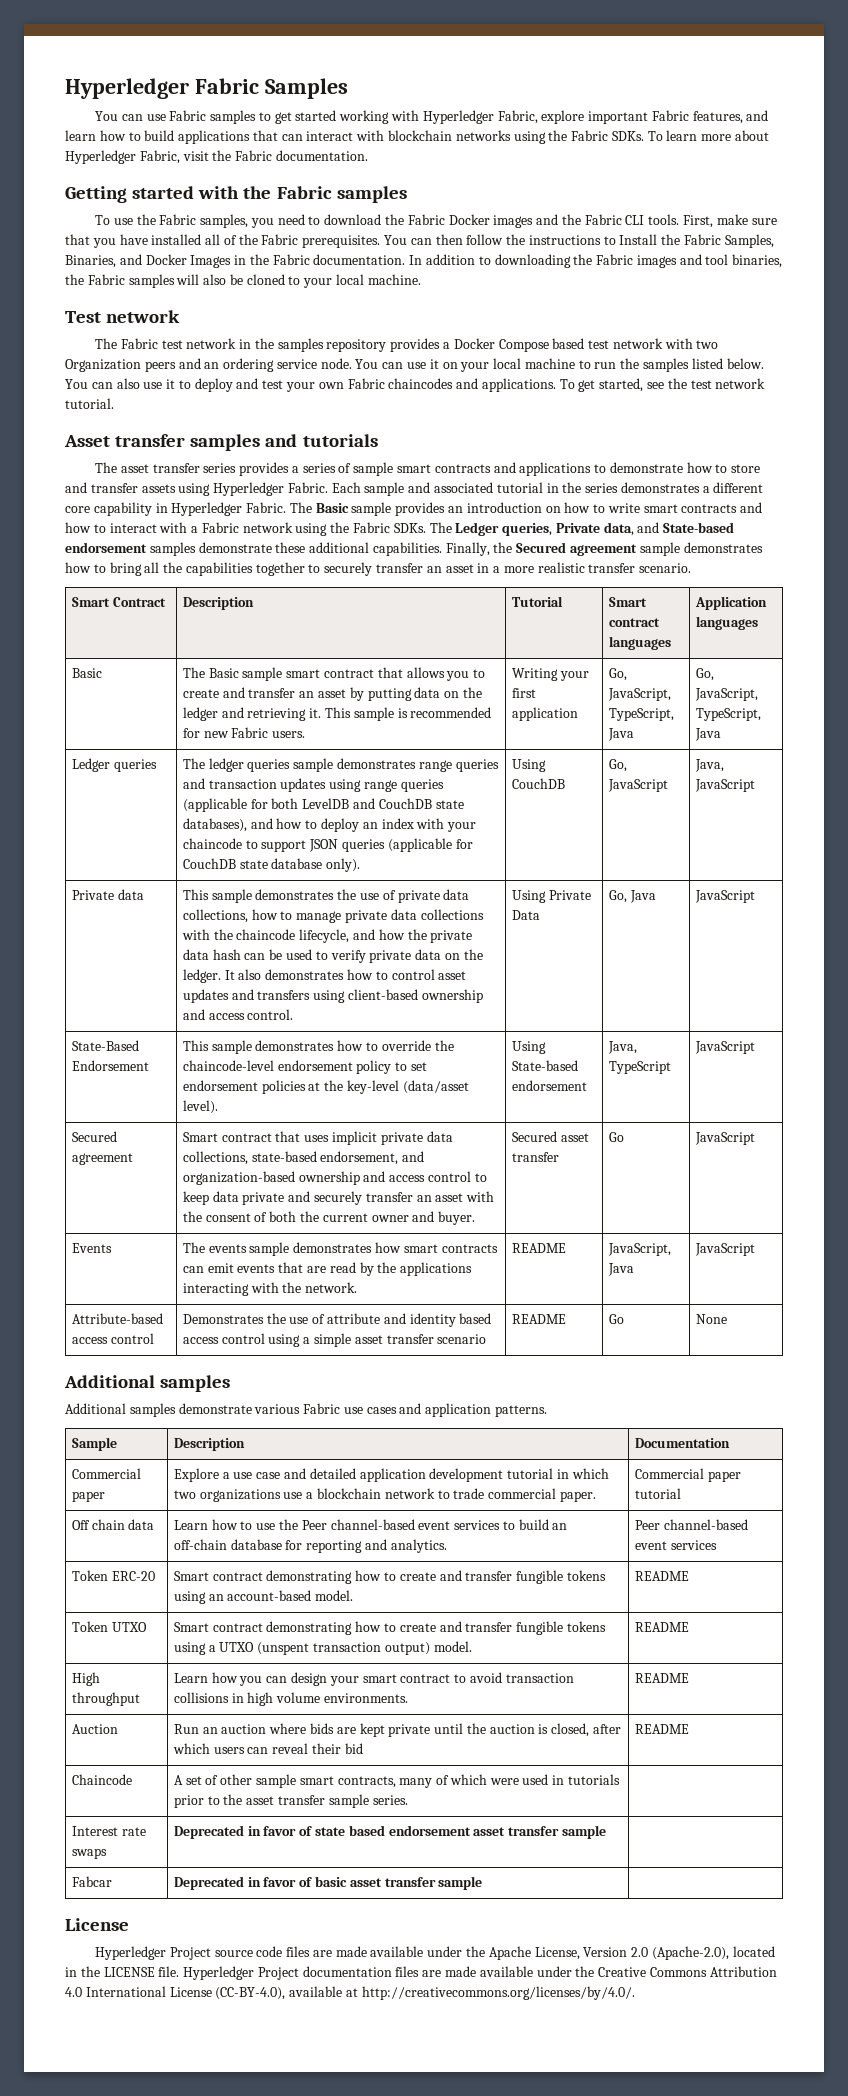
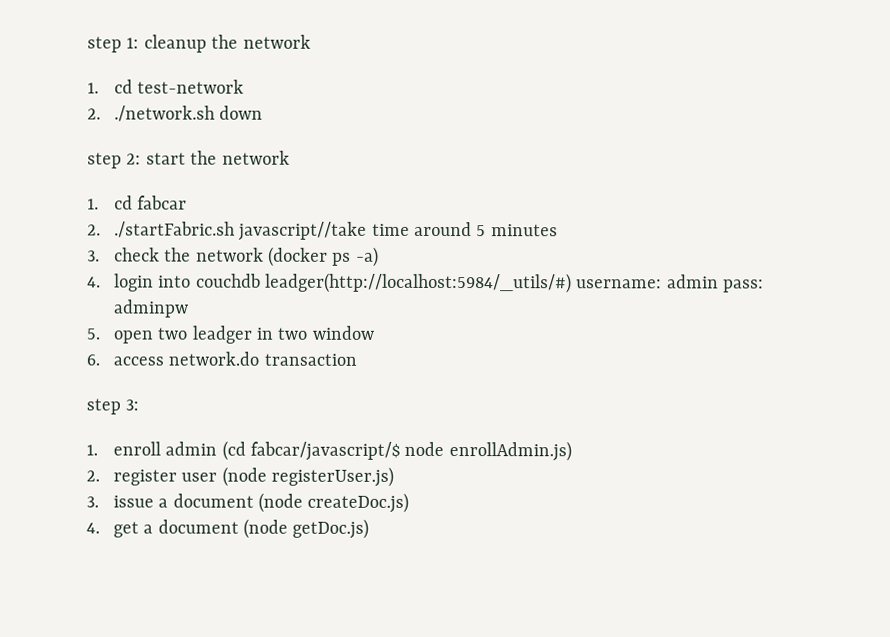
[65,78,348,99] [94,110,769,124] [65,130,770,144] [65,150,368,164] [65,186,407,203] [94,214,777,228] [65,234,774,248] [65,254,783,268] [65,274,421,288] [65,310,181,323] [94,338,719,352] [65,358,764,372] [65,378,766,392] [65,398,114,409] [64,434,378,451] [94,462,761,476] [65,482,764,496] [65,502,763,516] [65,522,735,536] [65,542,763,556] [65,562,692,576] [71,597,166,607] [182,597,254,610] [511,596,563,607] [608,597,647,607] [608,618,660,627] [608,636,671,650] [694,596,767,610] [695,616,758,630] [71,668,102,678] [182,667,486,681] [182,687,482,701] [182,707,492,721] [182,727,306,738] [511,668,589,681] [511,688,536,698] [511,707,578,721] [608,668,627,681] [607,688,671,701] [608,708,674,721] [607,728,634,741] [695,668,714,681] [694,688,758,701] [695,708,761,721] [694,728,721,741] [71,758,157,772] [182,758,499,772] [182,778,444,792] [182,798,464,812] [182,818,477,832] [182,838,473,852] [182,858,361,872] [511,759,546,772] [511,778,565,789] [608,759,627,772] [607,779,668,792] [694,759,724,772] [694,779,755,792] [71,889,144,900] [182,889,470,903] [182,909,484,923] [181,929,473,943] [182,949,483,963] [182,969,467,983] [182,989,483,1003] [182,1009,294,1020] [511,890,591,903] [511,910,540,920] [608,890,656,903] [694,890,755,903] [71,1040,139,1051] [71,1060,149,1071] [182,1040,454,1054] [182,1060,427,1074] [182,1080,469,1094] [182,1100,218,1114] [511,1041,546,1054] [511,1060,578,1071] [511,1080,587,1091] [607,1041,637,1054] [608,1061,671,1074] [694,1041,755,1054] [71,1131,117,1142] [71,1153,133,1165] [182,1131,453,1145] [182,1151,425,1165] [182,1171,487,1185] [182,1191,495,1205] [182,1211,476,1225] [511,1131,589,1142] [511,1152,559,1162] [608,1132,624,1142] [694,1132,755,1145] [71,1243,112,1253] [182,1242,498,1256] [182,1262,473,1276] [182,1282,358,1296] [511,1243,566,1253] [607,1243,671,1256] [607,1263,634,1276] [694,1243,755,1256] [71,1313,163,1324] [71,1333,154,1344] [182,1313,492,1327] [182,1333,487,1347] [511,1314,566,1324] [608,1314,624,1324] [695,1314,727,1324] [64,1375,231,1392] [65,1403,548,1417] [71,1437,117,1451] [173,1438,245,1451] [634,1438,730,1448] [71,1468,141,1479] [71,1491,105,1502] [173,1468,609,1482] [173,1488,596,1502] [634,1468,741,1482] [634,1488,681,1499] [71,1519,155,1530] [173,1519,568,1530] [173,1539,447,1553] [634,1519,748,1530] [634,1540,717,1550] [71,1570,155,1581] [173,1570,606,1584] [173,1590,354,1604] [634,1571,689,1581] [71,1621,147,1632] [173,1621,606,1635] [173,1641,472,1655] [634,1622,689,1632] [71,1672,100,1686] [71,1692,140,1706] [173,1672,574,1686] [173,1692,408,1706] [634,1673,689,1683] [71,1724,118,1734] [173,1723,621,1737] [172,1743,363,1754] [634,1724,689,1734] [71,1774,132,1785] [173,1774,620,1788] [173,1794,408,1808] [71,1826,146,1836] [71,1848,107,1859] [173,1825,606,1839] [71,1876,112,1887] [173,1876,483,1890] [65,1918,129,1931] [94,1946,775,1960] [65,1966,777,1980] [65,1986,635,2000] Hyperledger Fabric Samples // You can use Fabric samples to get started working with Hyperledger Fabric, explore important Fabric features, and learn how to build applications that can interact with blockchain networks using the Fabric SDKs. To learn more about Hyperledger Fabric, visit the Fabric documentation. // Getting started with the Fabric samples // To use the Fabric samples, you need to download the Fabric Docker images and the Fabric CLI tools. First, make sure that you have installed all of the Fabric prerequisites. You can then follow the instructions to Install the Fabric Samples, Binaries, and Docker Images in the Fabric documentation. In addition to downloading the Fabric images and tool binaries, the Fabric samples will also be cloned to your local machine. // Test network // The Fabric test network in the samples repository provides a Docker Compose based test network with two Organization peers and an ordering service node. You can use it on your local machine to run the samples listed below. You can also use it to deploy and test your own Fabric chaincodes and applications. To get started, see the test network tutorial. // Asset transfer samples and tutorials // The asset transfer series provides a series of sample smart contracts and applications to demonstrate how to store and transfer assets using Hyperledger Fabric. Each sample and associated tutorial in the series demonstrates a different core capability in Hyperledger Fabric. The Basic sample provides an introduction on how to write smart contracts and how to interact with a Fabric network using the Fabric SDKs. The Ledger queries, Private data, and State-based endorsement samples demonstrate these additional capabilities. Finally, the Secured agreement sample demonstrates how to bring all the capabilities together to securely transfer an asset in a more realistic transfer scenario. // Smart Contract | Description | Tutorial | Smart contract languages | Application languages // Basic | The Basic sample smart contract that allows you to create and transfer an asset by putting data on the ledger and retrieving it. This sample is recommended for new Fabric users. | Writing your first application | Go, JavaScript, TypeScript, Java | Go, JavaScript, TypeScript, Java // Ledger queries | The ledger queries sample demonstrates range queries and transaction updates using range queries (applicable for both LevelDB and CouchDB state databases), and how to deploy an index with your chaincode to support JSON queries (applicable for CouchDB state database only). | Using CouchDB | Go, JavaScript | Java, JavaScript // Private data | This sample demonstrates the use of private data collections, how to manage private data collections with the chaincode lifecycle, and how the private data hash can be used to verify private data on the ledger. It also demonstrates how to control asset updates and transfers using client-based ownership and access control. | Using Private Data | Go, Java | JavaScript // State-Based Endorsement | This sample demonstrates how to override the chaincode-level endorsement policy to set endorsement policies at the key-level (data/asset level). | Using State-based endorsement | Java, TypeScript | JavaScript // Secured agreement | Smart contract that uses implicit private data collections, state-based endorsement, and organization-based ownership and access control to keep data private and securely transfer an asset with the consent of both the current owner and buyer. | Secured asset transfer | Go | JavaScript // Events | The events sample demonstrates how smart contracts can emit events that are read by the applications interacting with the network. | README | JavaScript, Java | JavaScript // Attribute-based access control | Demonstrates the use of attribute and identity based access control using a simple asset transfer scenario | README | Go | None // Additional samples // Additional samples demonstrate various Fabric use cases and application patterns. // Sample | Description | Documentation // Commercial paper | Explore a use case and detailed application development tutorial in which two organizations use a blockchain network to trade commercial paper. | Commercial paper tutorial // Off chain data | Learn how to use the Peer channel-based event services to build an off-chain database for reporting and analytics. | Peer channel-based event services // Token ERC-20 | Smart contract demonstrating how to create and transfer fungible tokens using an account-based model. | README // Token UTXO | Smart contract demonstrating how to create and transfer fungible tokens using a UTXO (unspent transaction output) model. | README // High throughput | Learn how you can design your smart contract to avoid transaction collisions in high volume environments. | README // Auction | Run an auction where bids are kept private until the auction is closed, after which users can reveal their bid | README // Chaincode | A set of other sample smart contracts, many of which were used in tutorials prior to the asset transfer sample series. | // Interest rate swaps | Deprecated in favor of state based endorsement asset transfer sample | // Fabcar | Deprecated in favor of basic asset transfer sample | // License // Hyperledger Project source code files are made available under the Apache License, Version 2.0 (Apache-2.0), located in the LICENSE file. Hyperledger Project documentation files are made available under the Creative Commons Attribution 4.0 International License (CC-BY-4.0), available at http://creativecommons.org/licenses/by/4.0/. -> [87,34,311,53] [87,79,245,94] [87,105,264,122] [87,150,290,169] [87,195,188,210] [87,221,558,241] [87,246,379,267] [87,272,765,294] [113,299,189,318] [86,325,374,344] [86,351,357,366] [86,398,140,415] [86,440,572,462] [86,466,394,487] [86,492,410,513] [86,518,370,539] step 1: cleanup the network // 1. cd test-network // 2. ./network.sh down // step 2: start the network // 1. cd fabcar // 2. ./startFabric.sh javascript//take time around 5 minutes // 3. check the network (docker ps -a) // 4. login into couchdb leadger(http://localhost:5984/_utils/#) username: admin pass: adminpw // 5. open two leadger in two window // 6. access network.do transaction // step 3: // 1. enroll admin (cd fabcar/javascript/$ node enrollAdmin.js) // 2. register user (node registerUser.js) // 3. issue a document (node createDoc.js) // 4. get a document (node getDoc.js)

